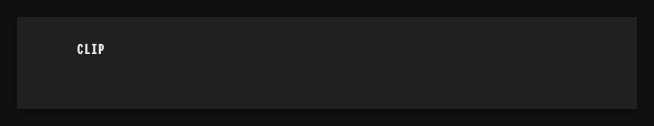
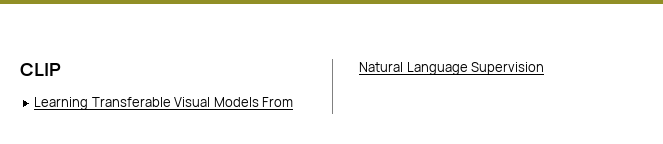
(105, 49) none -> [34,97,294,110] [359,62,545,75] // Learning Transferable Visual Models From Natural Language Supervision

